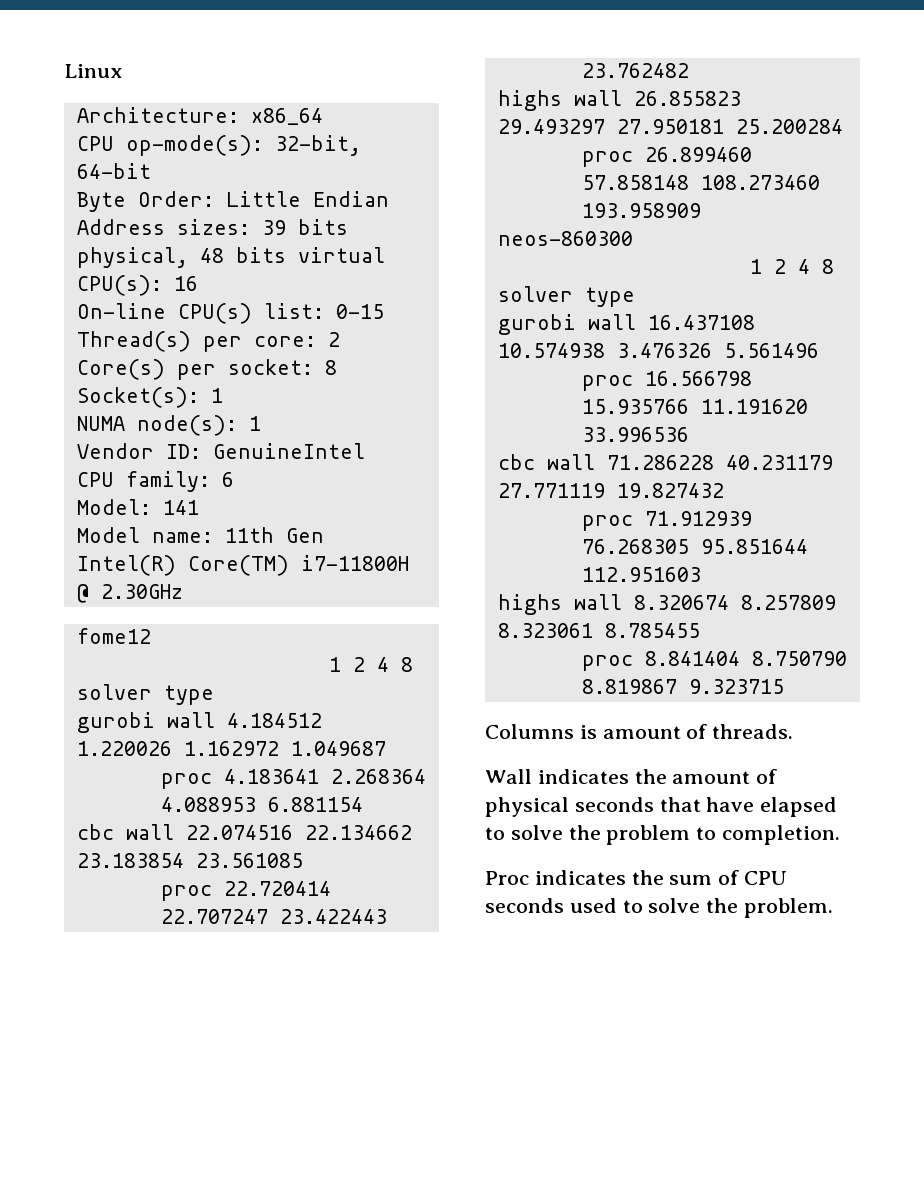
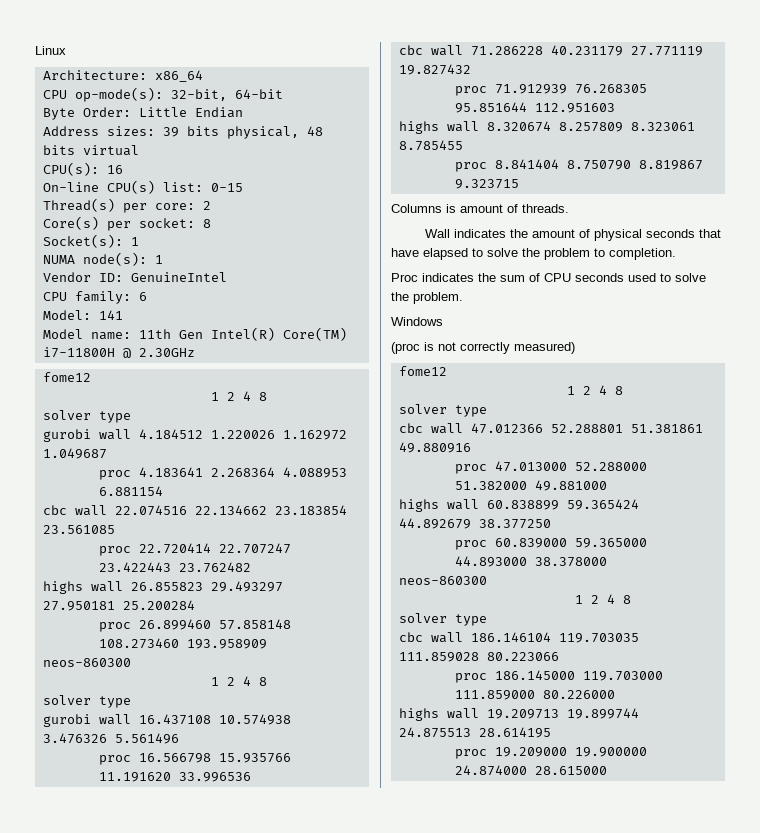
(834, 908) none -> [391,317,443,326] [391,342,575,354] [398,366,447,376] [566,385,623,395] [398,404,487,417] [398,423,703,434] [398,442,471,453] [454,461,647,474] [454,480,607,491] [398,499,639,512] [398,518,551,529] [454,538,647,550] [454,556,607,567] [398,576,487,585] [574,594,631,604] [398,613,487,626] [398,632,639,643] [398,652,559,662] [454,670,663,683] [454,690,615,700] [398,708,639,721] [398,727,551,738] [454,747,647,759] [454,765,607,776] // Windows // (proc is not correctly measured) // fome12 // 1 2 4 8 // solver type // cbc wall 47.012366 52.288801 51.381861 49.880916 // proc 47.013000 52.288000 51.382000 49.881000 // highs wall 60.838899 59.365424 44.892679 38.377250 // proc 60.839000 59.365000 44.893000 38.378000 // neos-860300 // 1 2 4 8 // solver type // cbc wall 186.146104 119.703035 111.859028 80.223066 // proc 186.145000 119.703000 111.859000 80.226000 // highs wall 19.209713 19.899744 24.875513 28.614195 // proc 19.209000 19.900000 24.874000 28.615000

